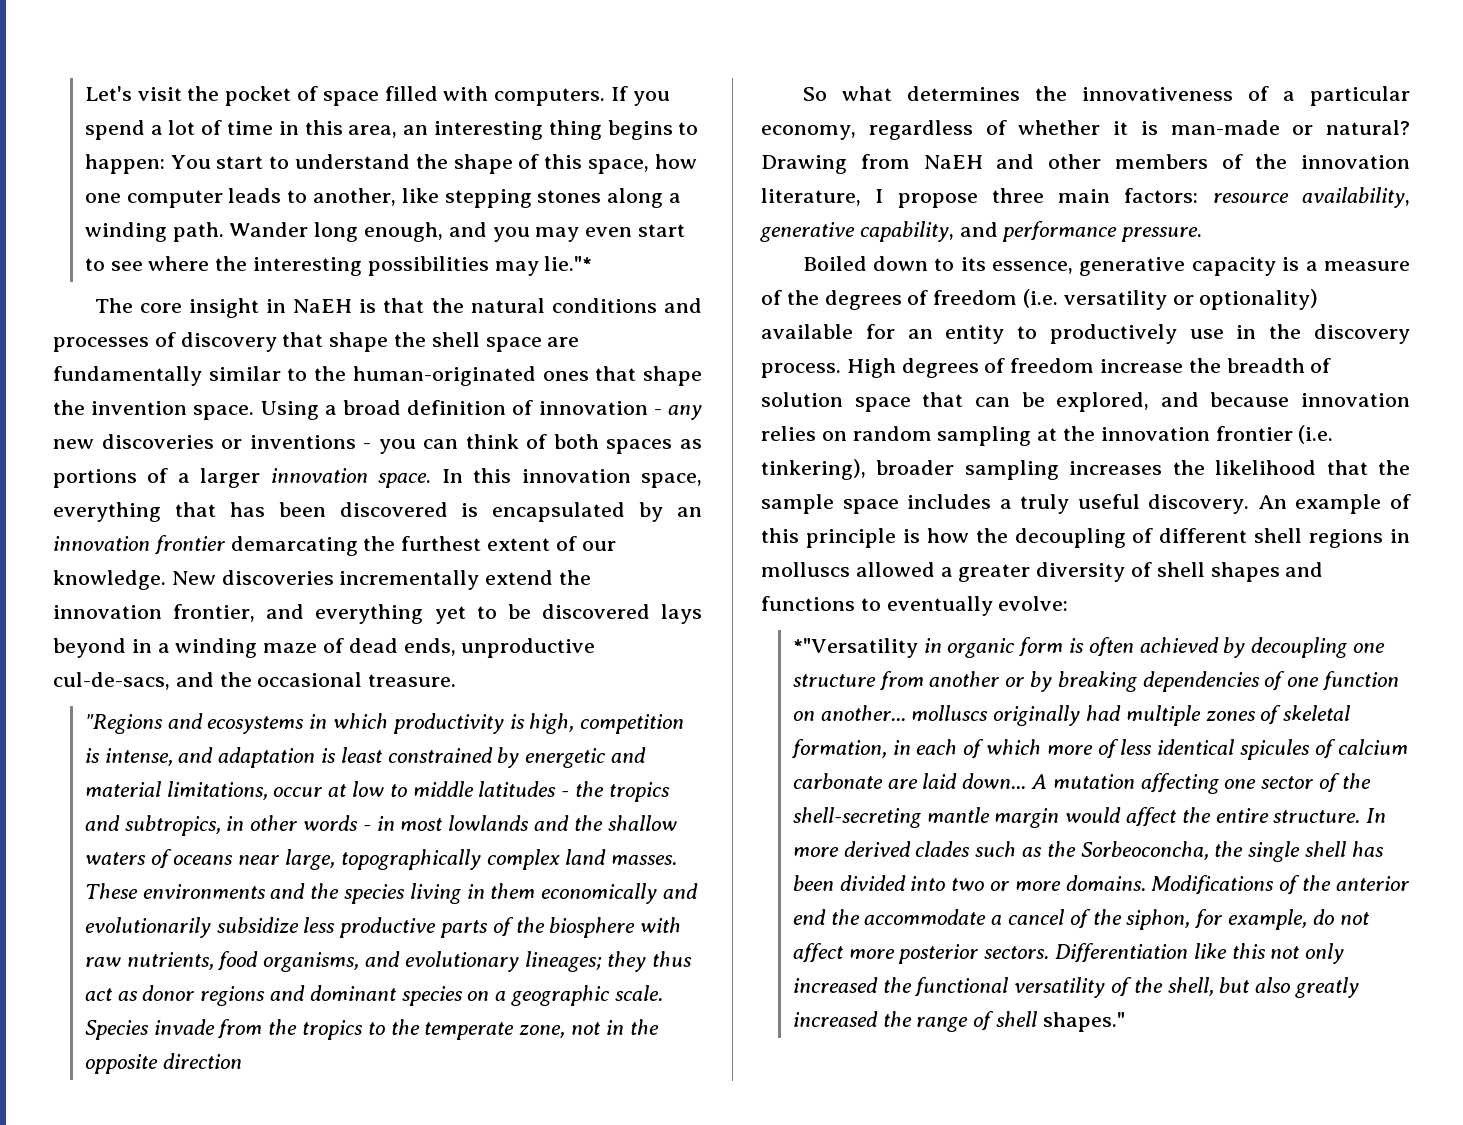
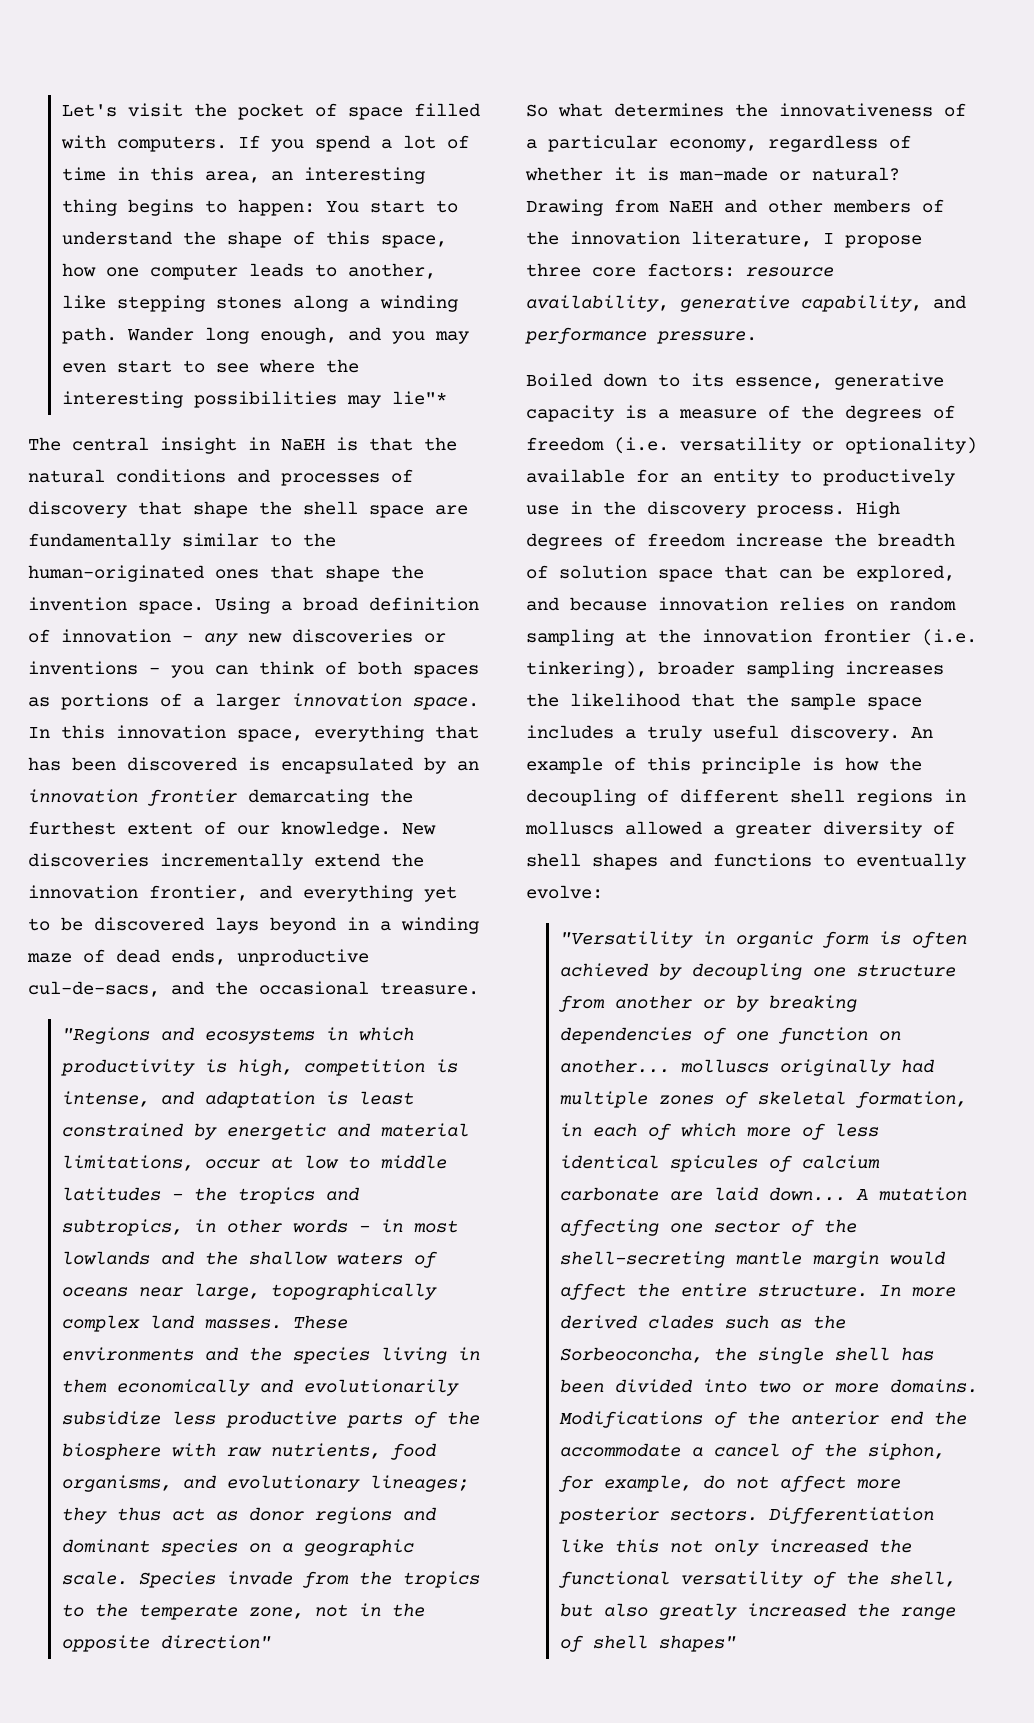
[544,256,593,271] lie."* -> [391,391,447,405] lie"*
[139,303,182,313] core -> [72,437,149,451] central
[162,1053,242,1069] direction -> [160,1635,271,1649] direction"
[1058,189,1111,203] main -> [592,267,636,277] core
[792,638,918,658] *"Versatility -> [559,931,693,948] "Versatility
[1042,1012,1125,1032] shapes." -> [658,1635,736,1652] shapes"

